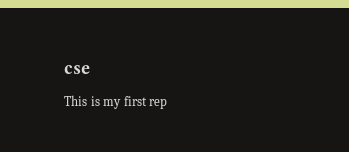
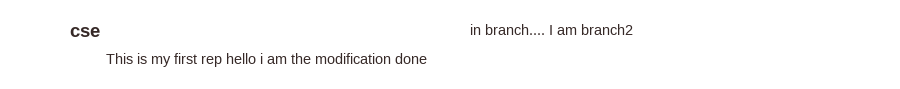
(168, 103) none -> [225,53,427,64] [470,24,633,35] hello i am the modification done in branch.... I am branch2

